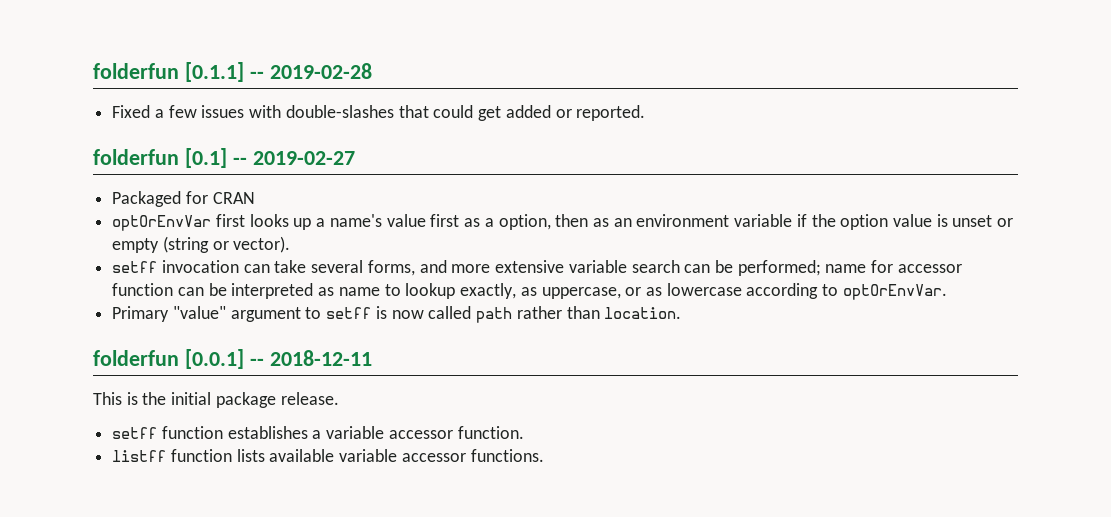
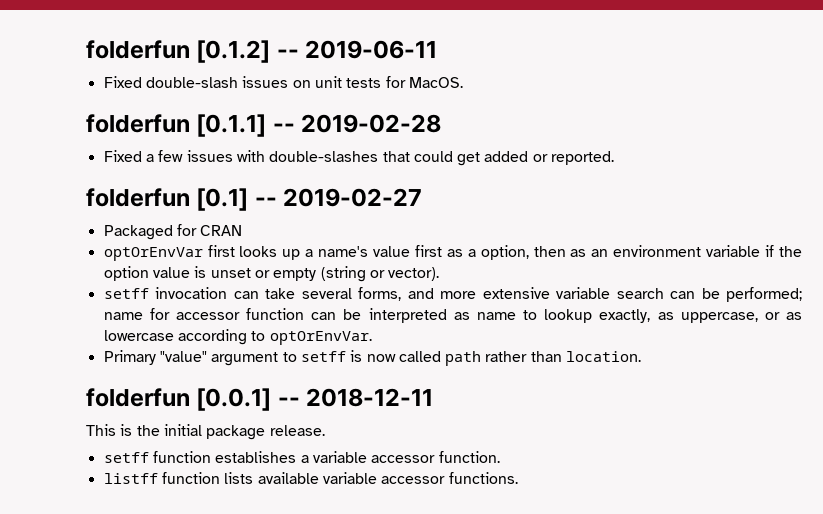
[93,63,179,79] folderfun -> [86,40,438,63] [103,76,463,88] [86,114,190,133] folderfun [0.1.2] -- 2019-06-11 // Fixed double-slash issues on unit tests for MacOS. // folderfun

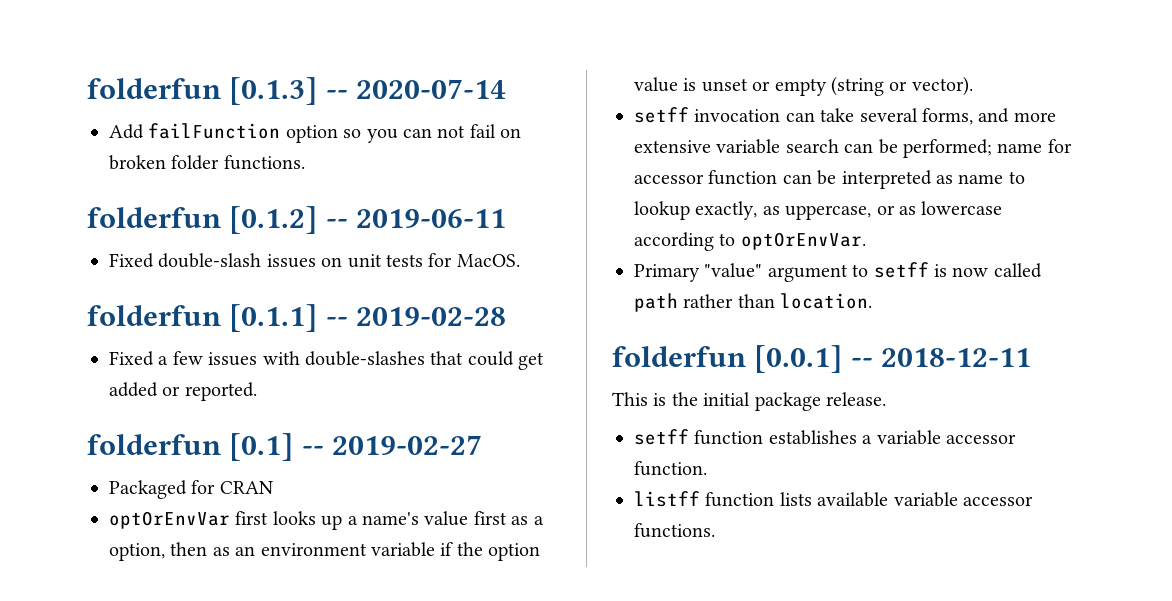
[86,40,190,59] folderfun -> [87,77,507,105] [109,123,522,143] [109,155,305,170] [87,207,221,228] folderfun [0.1.3] -- 2020-07-14 // Add failFunction option so you can not fail on broken folder functions. // folderfun

